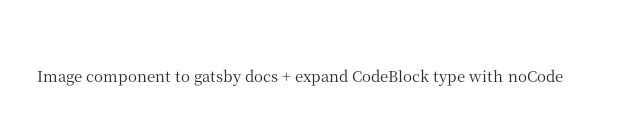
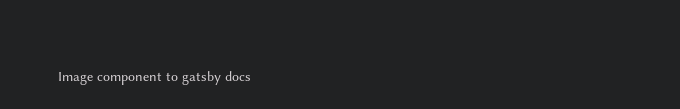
[282,69,563,86] + expand CodeBlock type with noCode -> (251, 76) none

